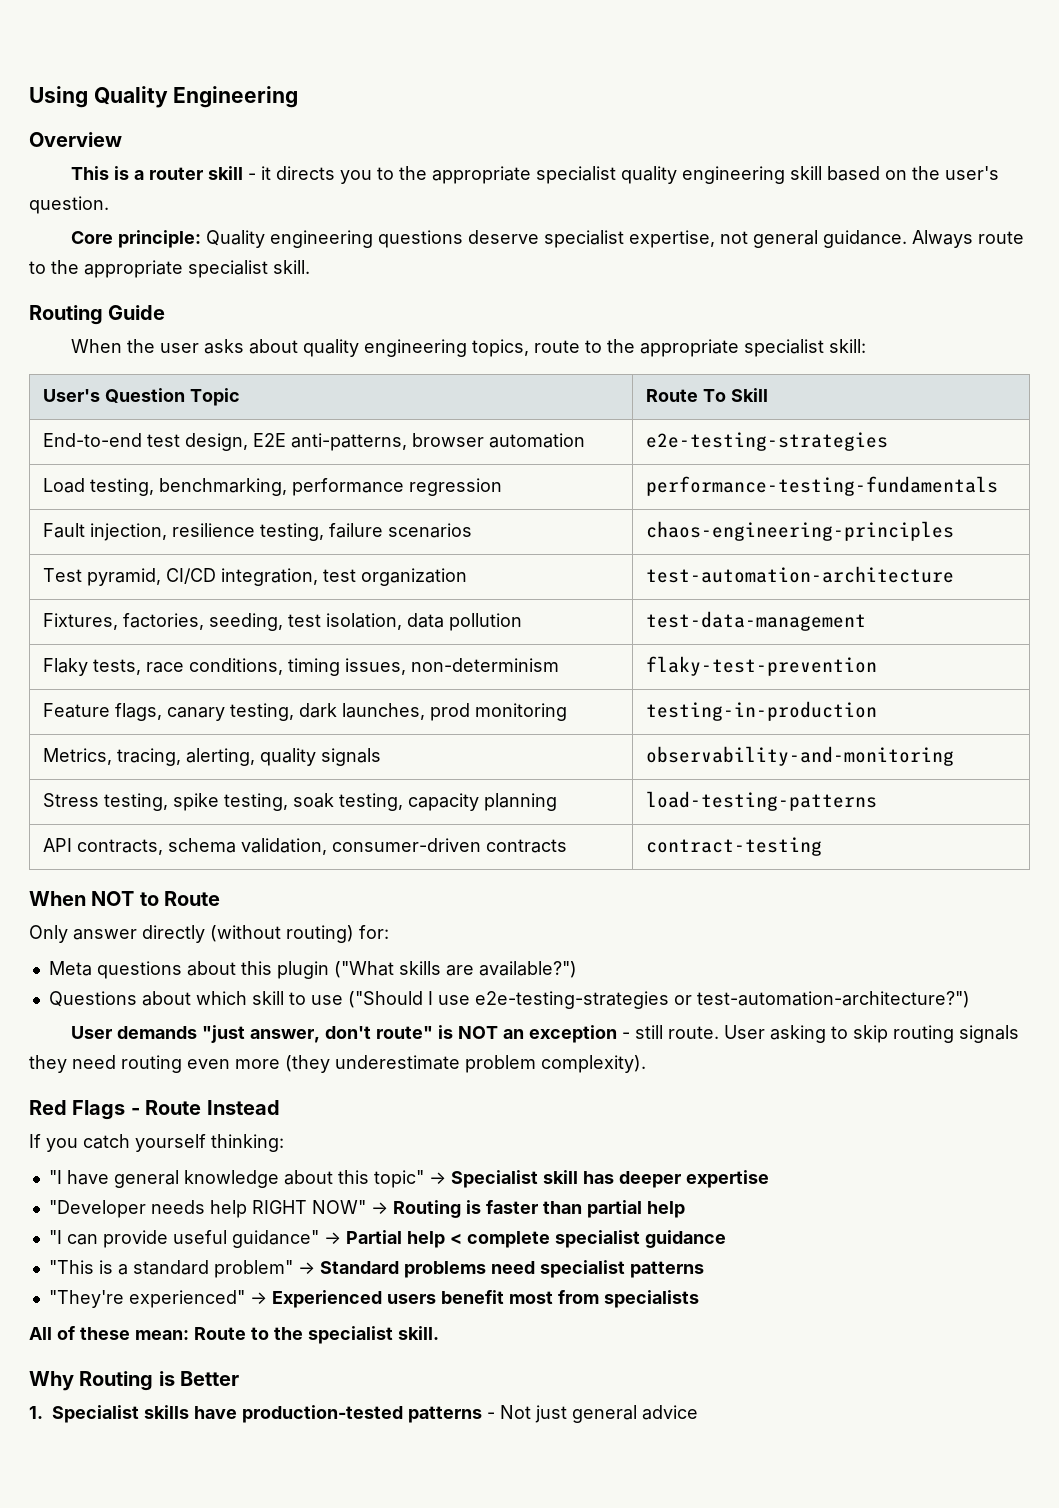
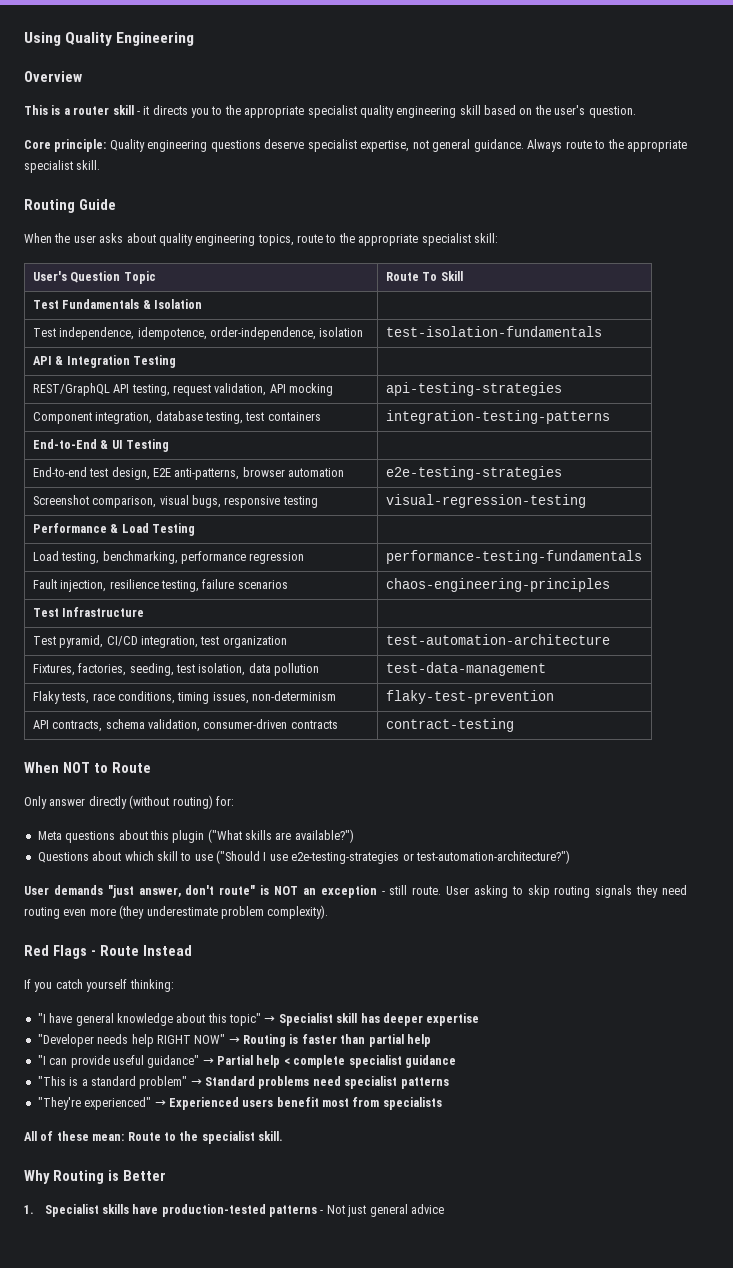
(768, 395) none -> [32,299,202,309] [32,327,364,340] [385,326,602,337] [32,355,176,368] [32,383,334,396] [385,382,562,396] [32,411,321,424] [385,410,610,424] [32,439,169,452] // Test Fundamentals & Isolation | // Test independence, idempotence, order-independence, isolation | test-isolation-fundamentals // API & Integration Testing | // REST/GraphQL API testing, request validation, API mocking | api-testing-strategies // Component integration, database testing, test containers | integration-testing-patterns // End-to-End & UI Testing |
(889, 441) none -> [32,495,318,508] [385,494,586,508] [32,523,195,536] // Screenshot comparison, visual bugs, responsive testing | visual-regression-testing // Performance & Load Testing |
(955, 531) none -> [32,607,145,617] // Test Infrastructure |
[43,703,568,721] [646,701,878,721] [43,748,382,766] [646,746,955,766] [43,793,558,811] [646,791,878,811] // Feature flags, canary testing, dark launches, prod monitoring | testing-in-production // Metrics, tracing, alerting, quality signals | observability-and-monitoring // Stress testing, spike testing, soak testing, capacity planning | load-testing-patterns -> (554, 697) none

